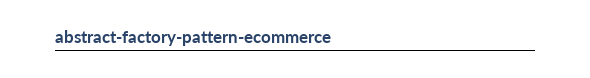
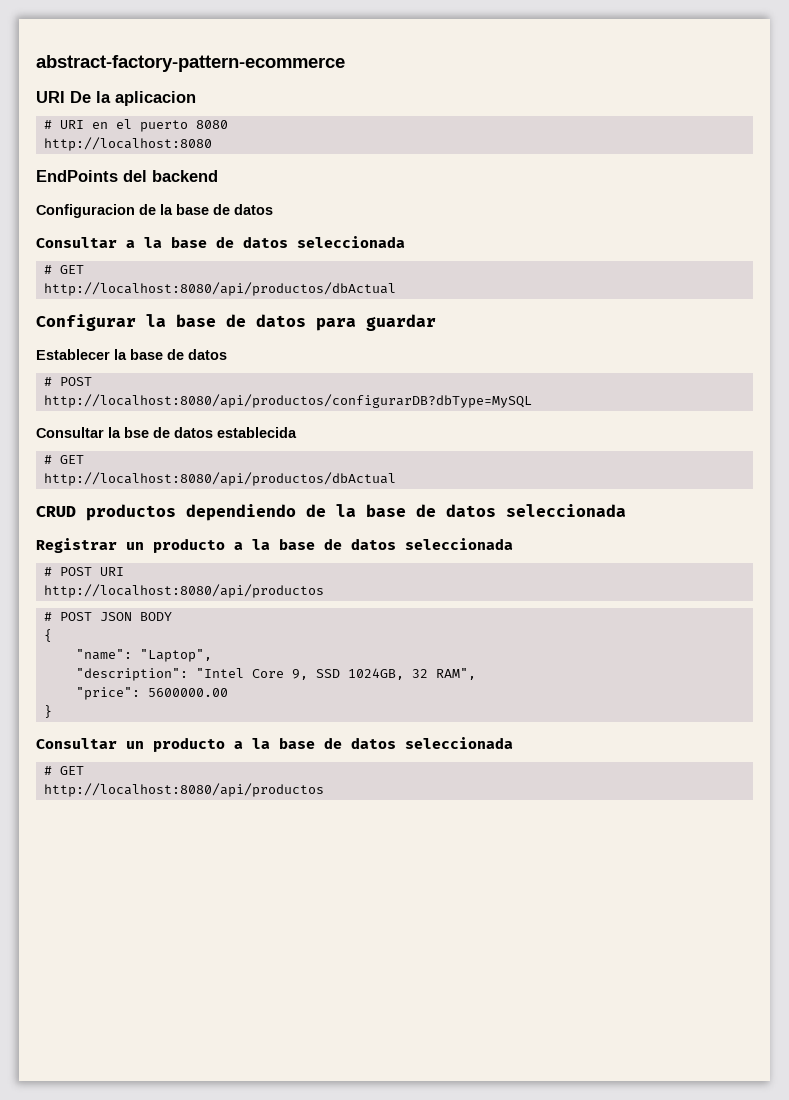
(331, 38) none -> [36,91,196,106] [43,119,228,132] [43,137,212,151] [36,170,218,182] [36,204,273,218] [36,236,405,248] [43,265,84,274] [43,282,396,296] [36,314,436,331] [36,349,227,360] [43,377,92,386] [43,394,532,408] [36,427,297,438] [43,455,84,464] [43,472,396,486] [36,504,626,521] [36,538,513,553] [43,567,124,576] [43,584,324,598] [43,612,172,621] [43,629,52,642] [75,649,212,662] [75,668,476,681] [75,687,228,700] [43,705,52,718] [36,737,513,752] [43,766,84,775] [43,783,324,797] // URI De la aplicacion // # URI en el puerto 8080 // http://localhost:8080 // EndPoints del backend // Configuracion de la base de datos // Consultar a la base de datos seleccionada // # GET // http://localhost:8080/api/productos/dbActual // Configurar la base de datos para guardar // Establecer la base de datos // # POST // http://localhost:8080/api/productos/configurarDB?dbType=MySQL // Consultar la bse de datos establecida // # GET // http://localhost:8080/api/productos/dbActual // CRUD productos dependiendo de la base de datos seleccionada // Registrar un producto a la base de datos seleccionada // # POST URI // http://localhost:8080/api/productos // # POST JSON BODY // { // "name": "Laptop", // "description": "Intel Core 9, SSD 1024GB, 32 RAM", // "price": 5600000.00 // } // Consultar un producto a la base de datos seleccionada // # GET // http://localhost:8080/api/productos

